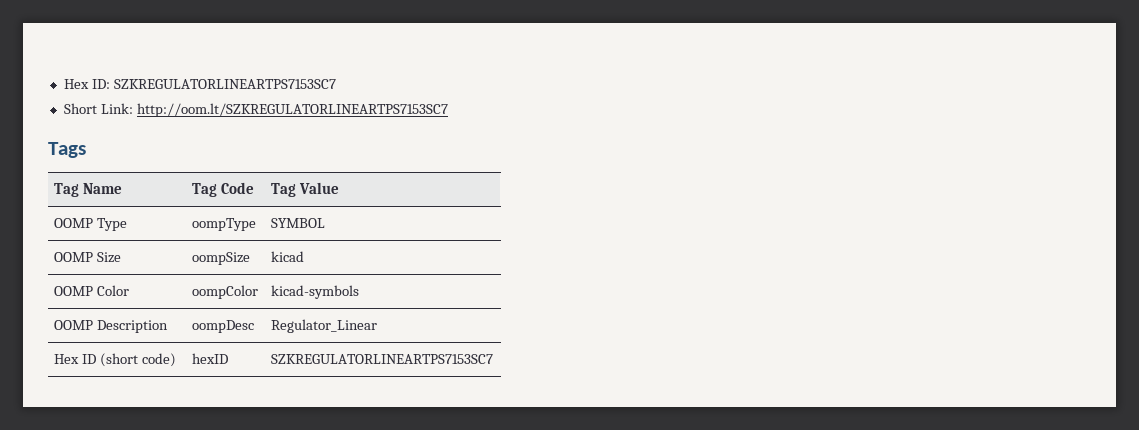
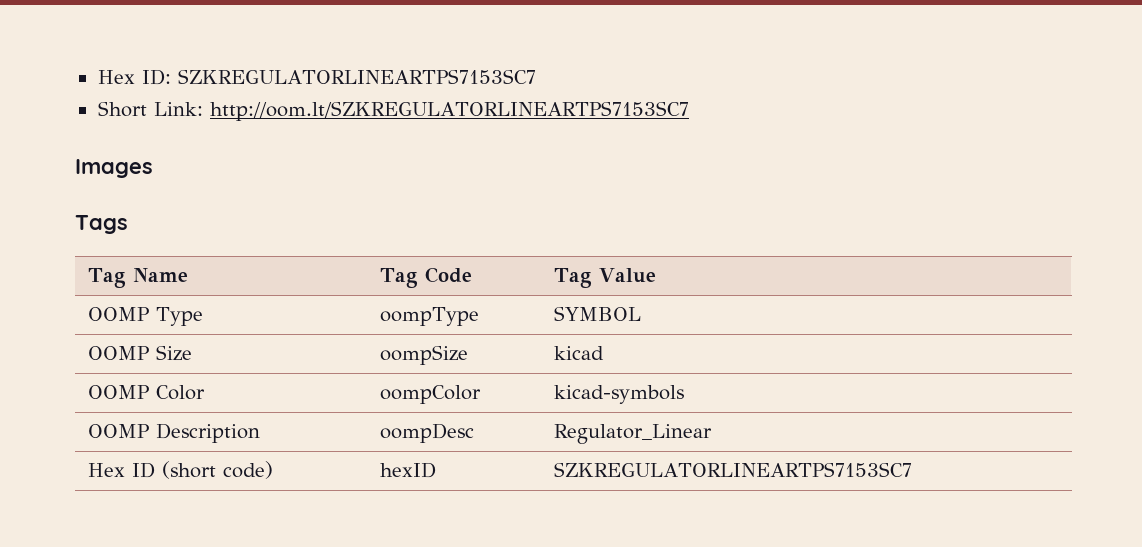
(448, 110) none -> [75,159,153,178] // Images

